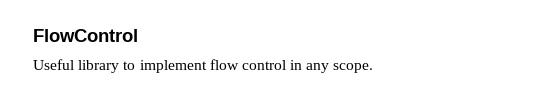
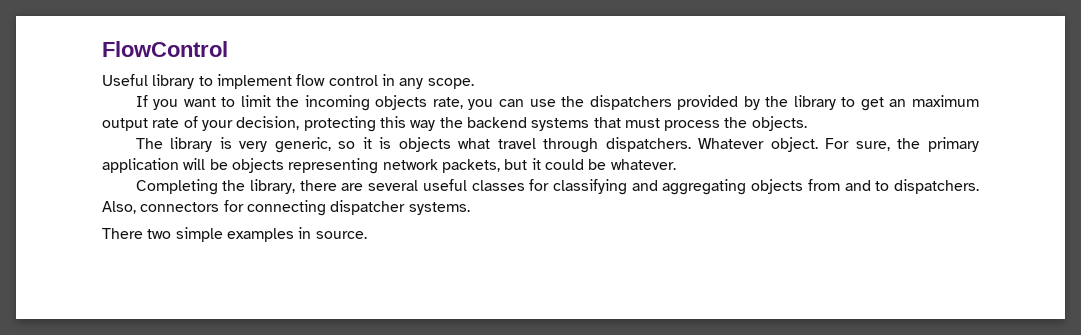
(374, 68) none -> [135,95,980,111] [102,116,807,132] [135,137,979,153] [102,158,676,174] [135,179,980,195] [102,200,470,216] [102,227,367,242] // If you want to limit the incoming objects rate, you can use the dispatchers provided by the library to get an maximum output rate of your decision, protecting this way the backend systems that must process the objects. // The library is very generic, so it is objects what travel through dispatchers. Whatever object. For sure, the primary application will be objects representing network packets, but it could be whatever. // Completing the library, there are several useful classes for classifying and aggregating objects from and to dispatchers. Also, connectors for connecting dispatcher systems. // There two simple examples in source.

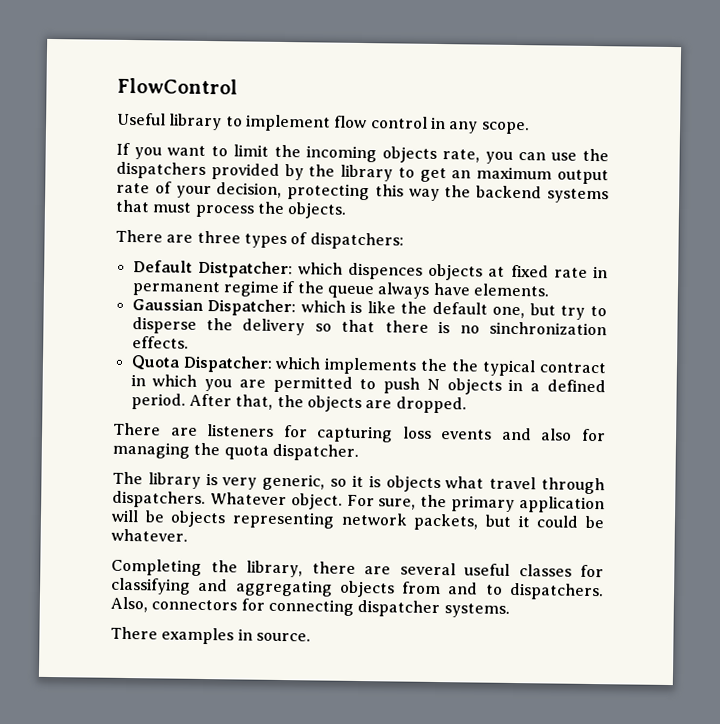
(807, 123) none -> [115,229,404,250] [132,260,608,281] [131,280,550,299] [131,298,608,320] [131,317,607,336] [131,336,189,349] [130,355,607,377] [130,374,606,395] [130,393,467,414] [113,422,606,443] [112,441,359,461] // There are three types of dispatchers: // Default Distpatcher: which dispences objects at fixed rate in permanent regime if the queue always have elements. // Gaussian Dispatcher: which is like the default one, but try to disperse the delivery so that there is no sinchronization effects. // Quota Dispatcher: which implements the the typical contract in which you are permitted to push N objects in a defined period. After that, the objects are dropped. // There are listeners for capturing loss events and also for managing the quota dispatcher.
[147,227,223,242] two simple -> (158, 633) none

